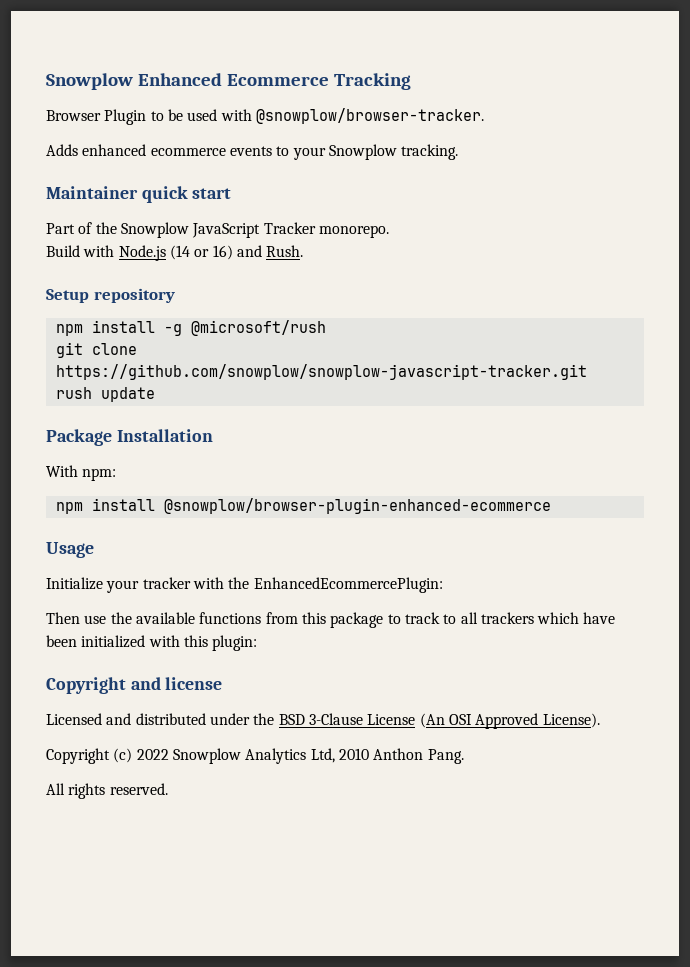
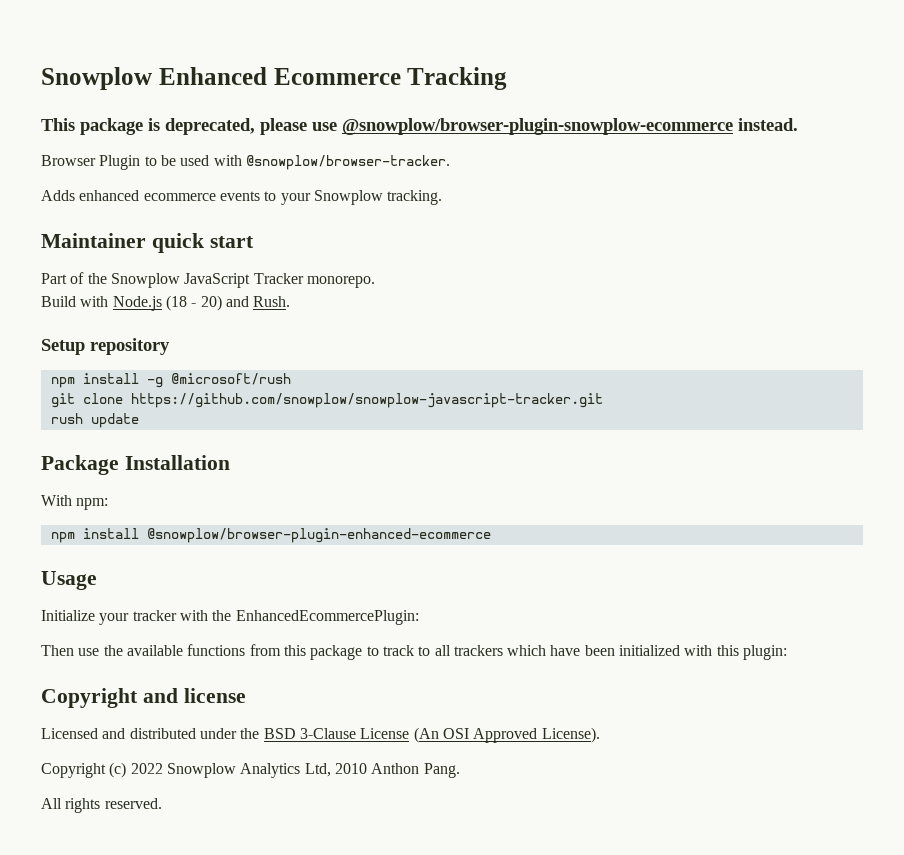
(411, 81) none -> [41,118,798,135] // This package is deprecated, please use @snowplow/browser-plugin-snowplow-ecommerce instead.
[169,245,233,260] (14 or 16) -> [165,295,222,311] (18 - 20)

